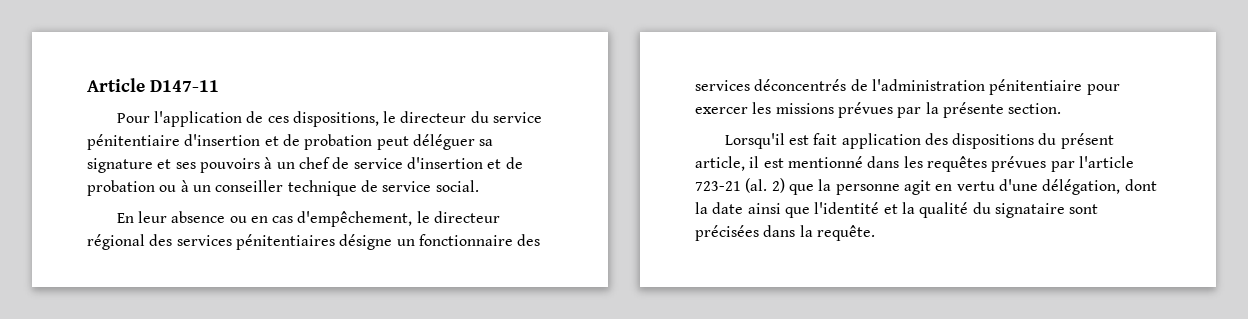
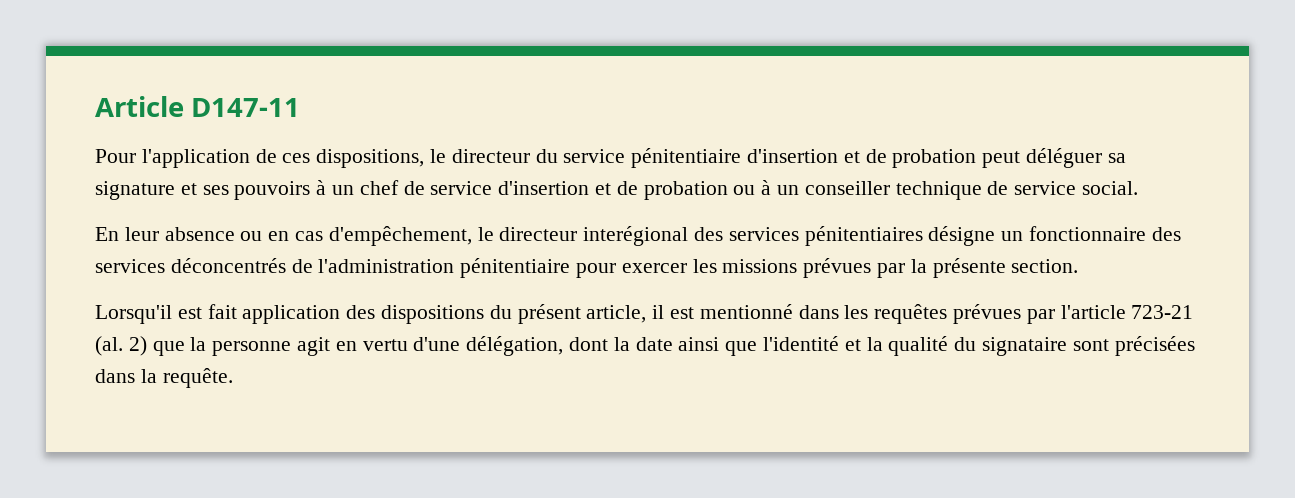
[87,234,145,250] régional -> [583,226,689,246] interégional

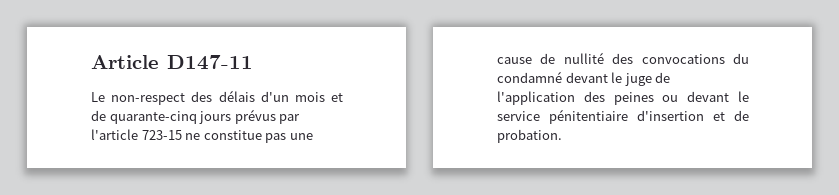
[95,149,558,168] Pour l'application de ces dispositions, le directeur du -> [91,90,343,105] [91,109,301,124] [91,129,313,143] [497,52,749,64] [497,71,671,86] [497,91,749,105] Le non-respect des délais d'un mois et de quarante-cinq jours prévus par l'article 723-15 ne constitue pas une cause de nullité des convocations du condamné devant le juge de l'application des peines ou devant le
[892,148,1126,168] [95,180,1139,200] [95,226,1181,246] [95,258,1079,278] [95,304,1194,324] [95,336,1195,356] [95,368,233,388] probation peut déléguer sa signature et ses pouvoirs à un chef de service d'insertion et de probation ou à un conseiller technique de service social. // En leur absence ou en cas d'empêchement, le directeur interégional des services pénitentiaires désigne un fonctionnaire des services déconcentrés de l'administration pénitentiaire pour exercer les missions prévues par la présente section. // Lorsqu'il est fait application des dispositions du présent article, il est mentionné dans les requêtes prévues par l'article 723-21 (al. 2) que la personne agit en vertu d'une délégation, dont la date ainsi que l'identité et la qualité du signataire sont précisées dans la requête. -> [497,129,562,143] probation.

